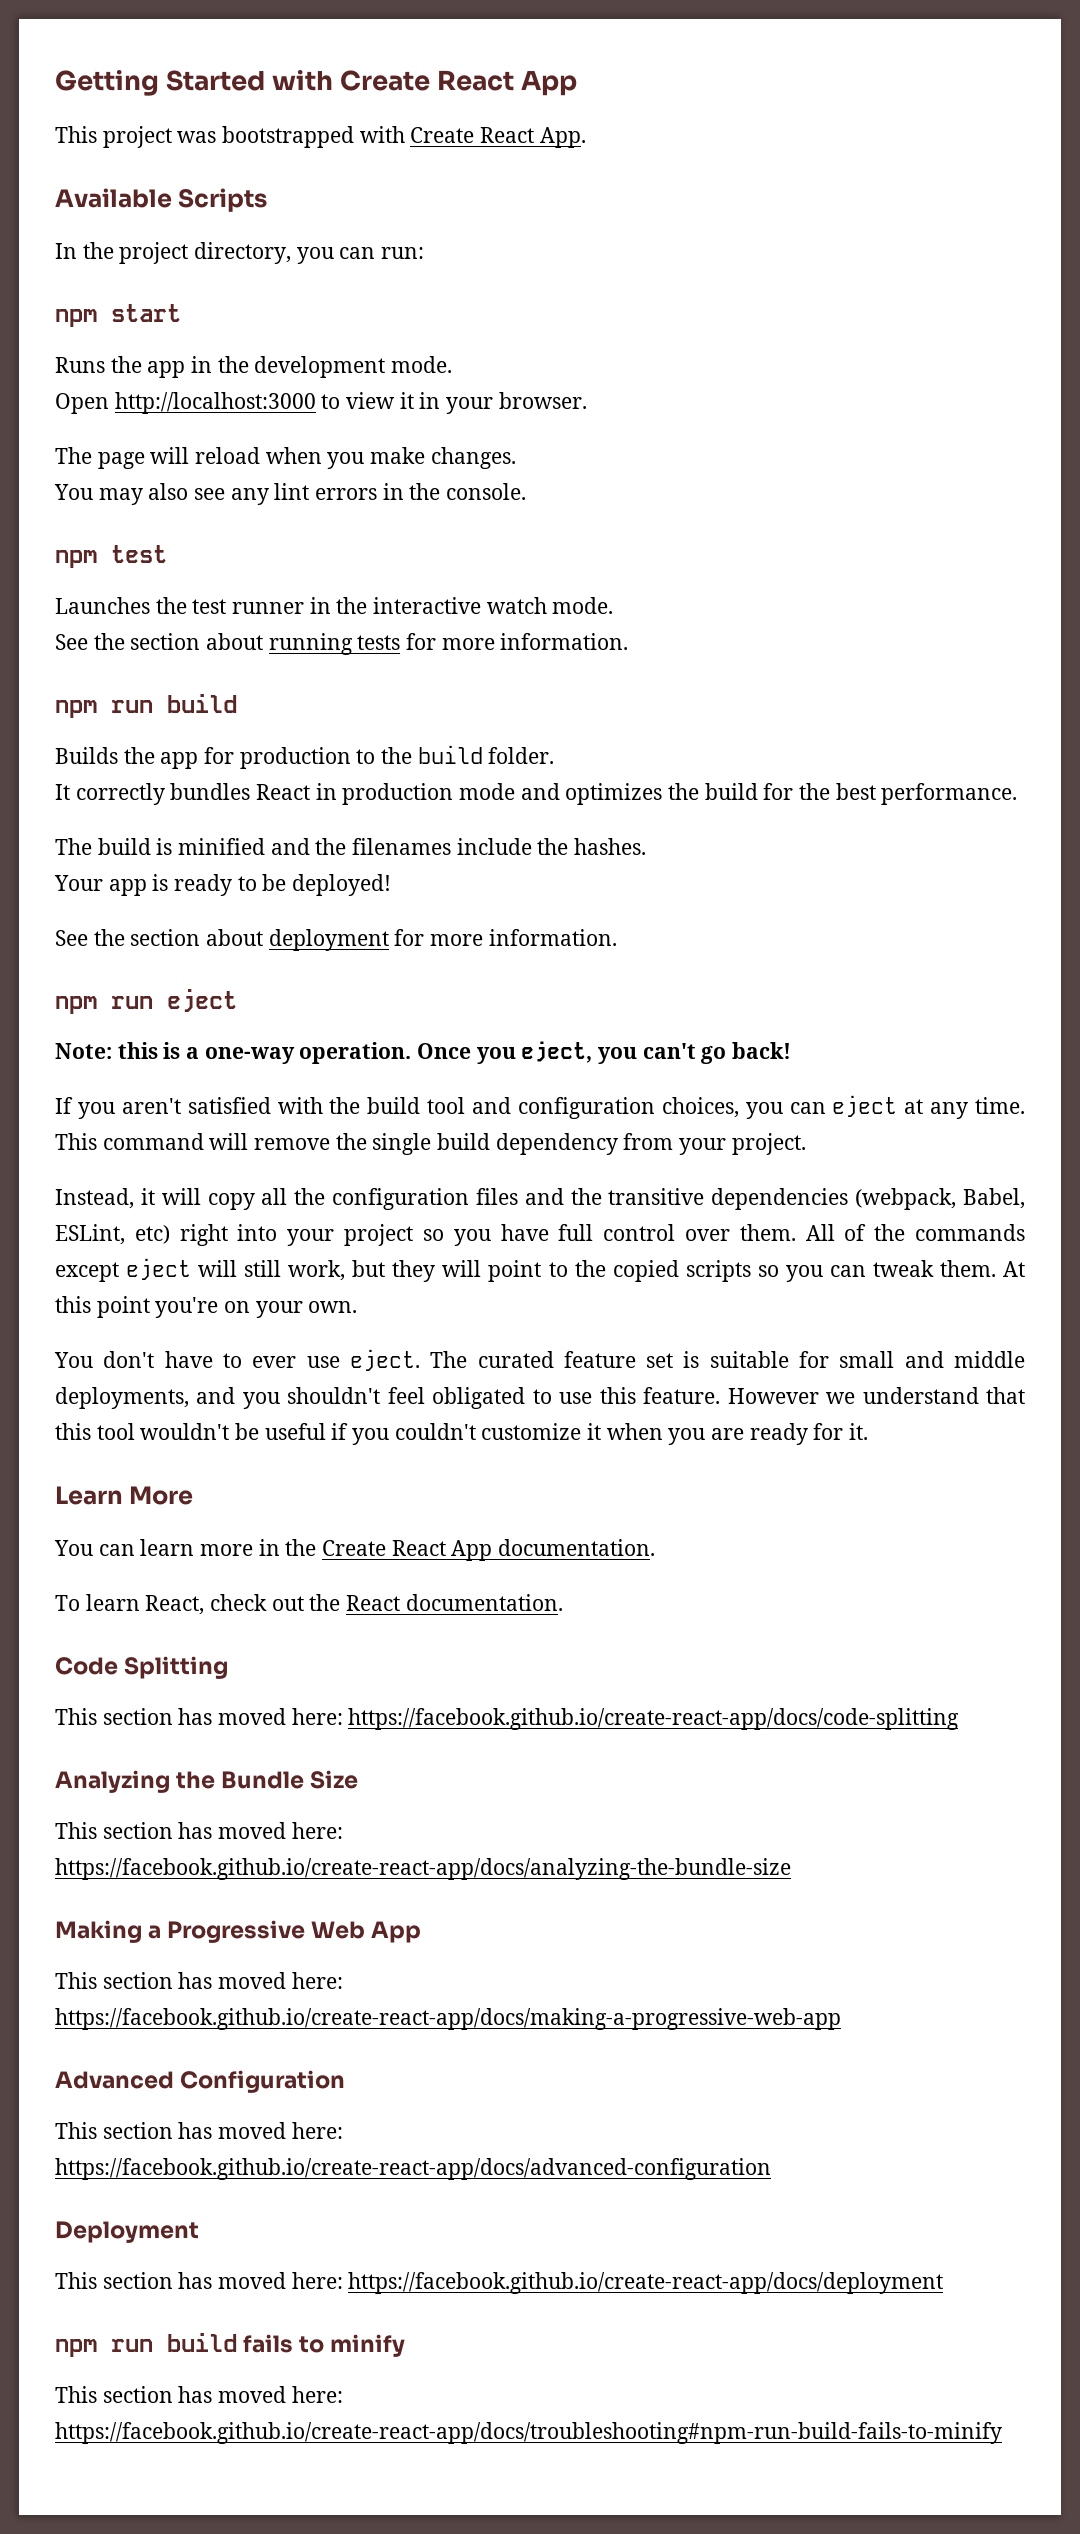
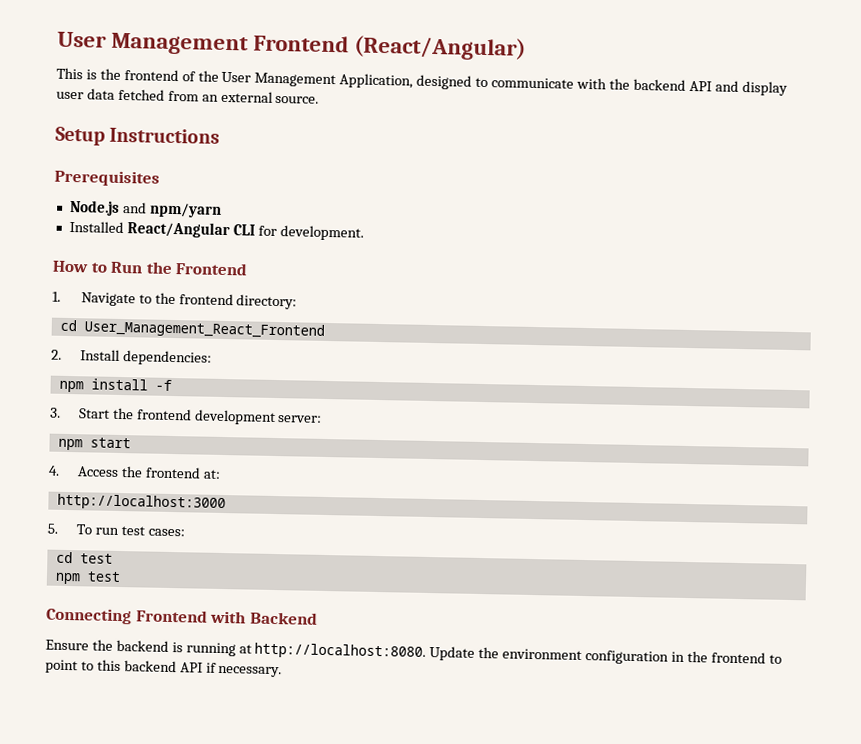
[55,70,578,96] [55,126,586,148] [55,188,268,212] [55,242,425,264] [55,304,181,327] [55,356,453,378] [55,392,587,414] [55,447,516,469] [54,483,527,505] [55,545,167,568] [55,597,614,614] [55,633,629,655] [55,694,237,718] [55,745,555,769] [55,783,1018,805] [55,838,647,855] [54,874,392,896] [55,929,617,951] [55,989,237,1014] [55,1041,792,1064] [55,1095,1025,1119] [55,1133,806,1155] [55,1188,1025,1210] [55,1224,1025,1246] [55,1258,1025,1282] [55,1296,358,1318] [54,1349,1025,1371] [55,1387,1025,1409] [55,1423,869,1445] [55,1486,194,1505] [54,1539,656,1561] [55,1594,563,1615] [55,1656,229,1679] [55,1708,960,1730] [55,1770,359,1793] [55,1822,343,1839] [55,1858,791,1880] [55,1920,422,1943] [55,1972,343,1989] [55,2008,841,2030] [55,2070,346,2093] [55,2122,343,2139] [55,2158,771,2180] [55,2221,199,2243] [55,2272,944,2294] [55,2333,406,2357] [55,2386,343,2403] [55,2422,1002,2444] Getting Started with Create React App // This project was bootstrapped with Create React App. // Available Scripts // In the project directory, you can run: // npm start // Runs the app in the development mode. // Open http://localhost:3000 to view it in your browser. // The page will reload when you make changes. // You may also see any lint errors in the console. // npm test // Launches the test runner in the interactive watch mode. // See the section about running tests for more information. // npm run build // Builds the app for production to the build folder. // It correctly bundles React in production mode and optimizes the build for the best performance. // The build is minified and the filenames include the hashes. // Your app is ready to be deployed! // See the section about deployment for more information. // npm run eject // Note: this is a one-way operation. Once you eject, you can't go back! // If you aren't satisfied with the build tool and configuration choices, you can eject at any time. This command will remove the single build dependency from your project. // Instead, it will copy all the configuration files and the transitive dependencies (webpack, Babel, ESLint, etc) right into your project so you have full control over them. All of the commands except eject will still work, but they will point to the copied scripts so you can tweak them. At this point you're on your own. // You don't have to ever use eject. The curated feature set is suitable for small and middle deployments, and you shouldn't feel obligated to use this feature. However we understand that this tool wouldn't be useful if you couldn't customize it when you are ready for it. // Learn More // You can learn more in the Create React App documentation. // To learn React, check out the React documentation. // Code Splitting // This section has moved here: https://facebook.github.io/create-react-app/docs/code-splitting // Analyzing the Bundle Size // This section has moved here: https://facebook.github.io/create-react-app/docs/analyzing-the-bundle-size // Making a Progressive Web App // This section has moved here: https://facebook.github.io/create-react-app/docs/making-a-progressive-web-app // Advanced Configuration // This section has moved here: https://facebook.github.io/create-react-app/docs/advanced-configuration // Deployment // This section has moved here: https://facebook.github.io/create-react-app/docs/deployment // npm run build fails to minify // This section has moved here: https://facebook.github.io/create-react-app/docs/troubleshooting#npm-run-build-fails-to-minify -> [57,31,527,61] [56,67,788,96] [56,88,320,104] [55,126,221,146] [54,169,160,187] [68,199,222,218] [68,220,364,241] [52,260,249,276] [52,291,298,310] [59,319,325,339] [51,349,212,366] [58,378,172,393] [50,407,323,425] [57,437,131,451] [48,465,221,479] [56,493,226,512] [47,523,185,537] [55,551,113,564] [54,571,121,585] [46,607,318,625] [45,639,782,665] [45,659,283,678] User Management Frontend (React/Angular) // This is the frontend of the User Management Application, designed to communicate with the backend API and display user data fetched from an external source. // Setup Instructions // Prerequisites // Node.js and npm/yarn // Installed React/Angular CLI for development. // How to Run the Frontend // 1. Navigate to the frontend directory: // cd User_Management_React_Frontend // 2. Install dependencies: // npm install -f // 3. Start the frontend development server: // npm start // 4. Access the frontend at: // http://localhost:3000 // 5. To run test cases: // cd test // npm test // Connecting Frontend with Backend // Ensure the backend is running at http://localhost:8080. Update the environment configuration in the frontend to point to this backend API if necessary.

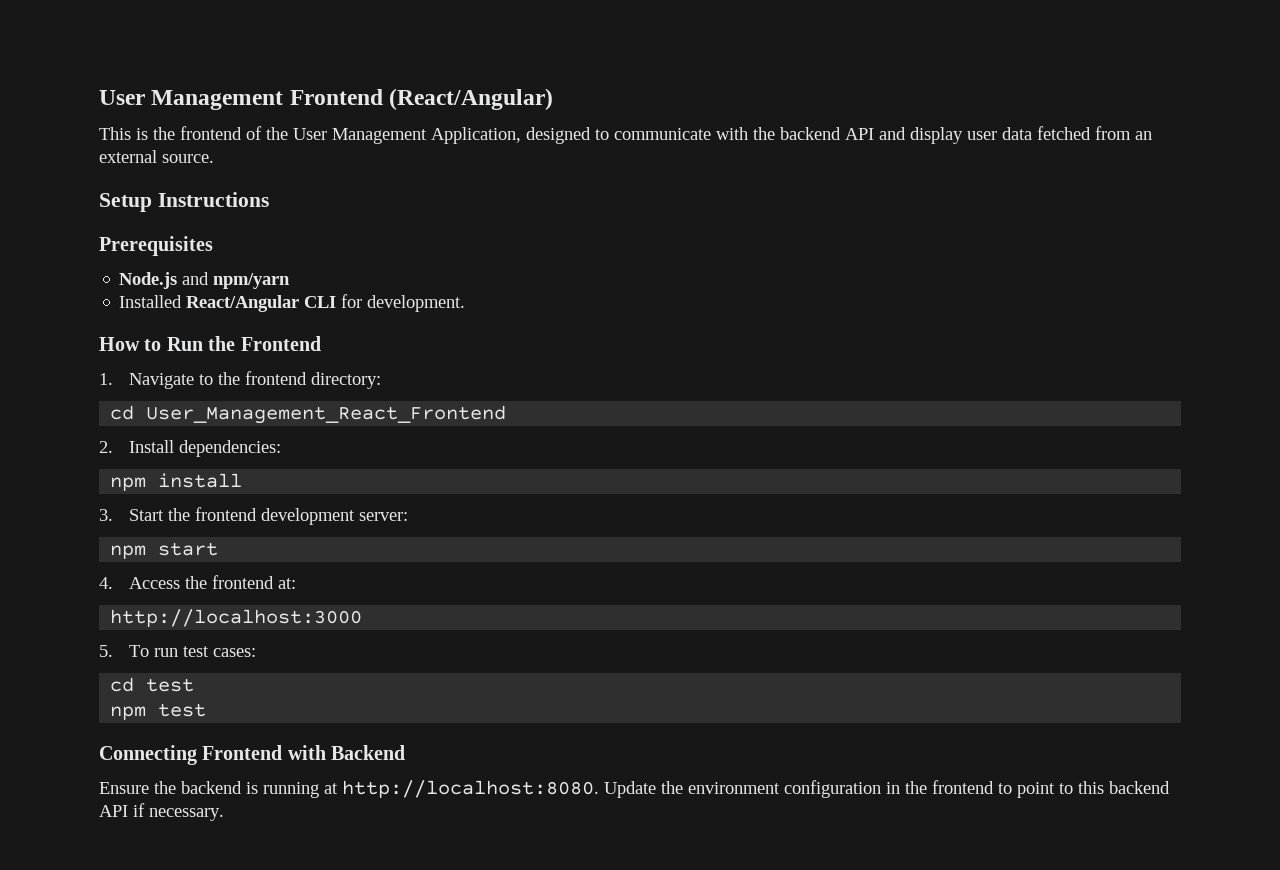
[154,379,172,391] -f -> (243, 480) none

